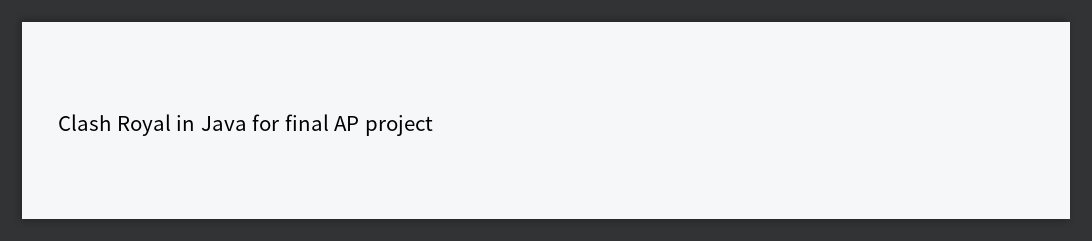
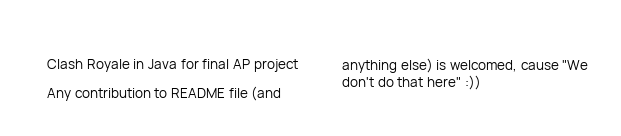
[116,114,171,136] Royal -> [86,59,130,72] Royale
(433, 125) none -> [47,86,282,101] [342,58,589,73] [342,75,481,90] // Any contribution to README file (and anything else) is welcomed, cause "We don't do that here" :))

